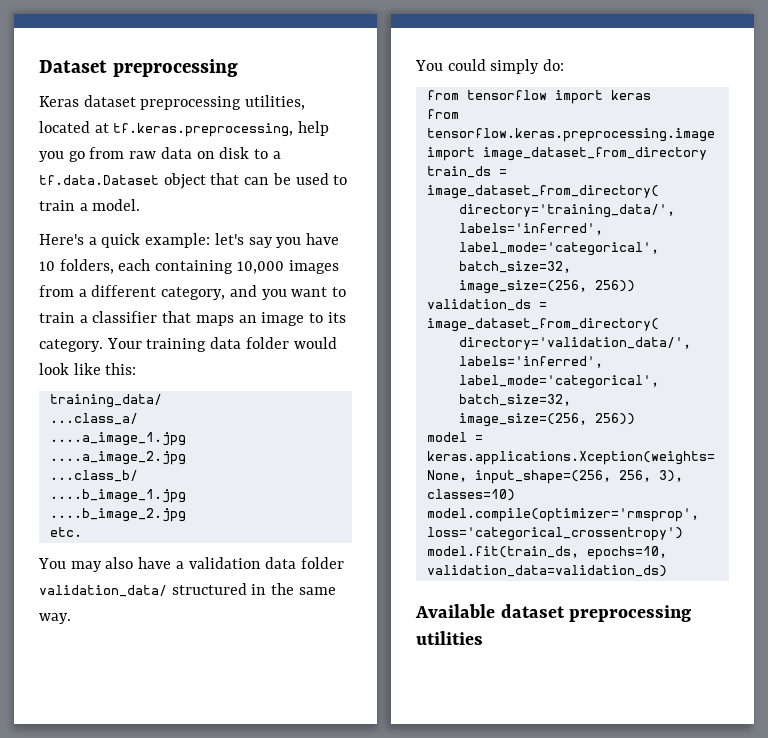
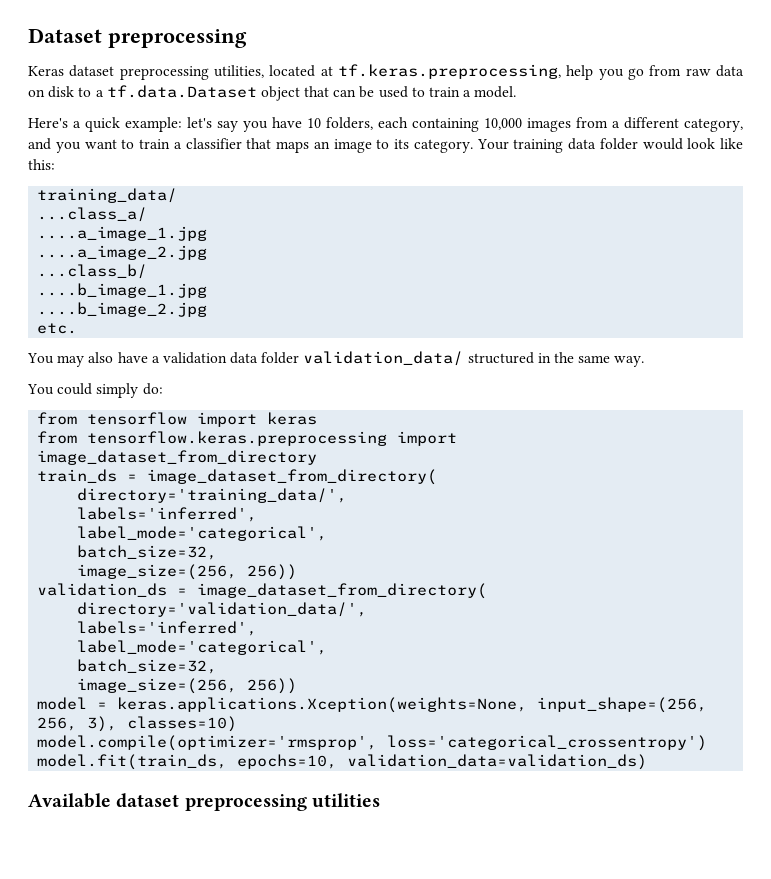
[426,128,715,142] tensorflow.keras.preprocessing.image -> [87,431,388,446] tensorflow.keras.preprocessing

